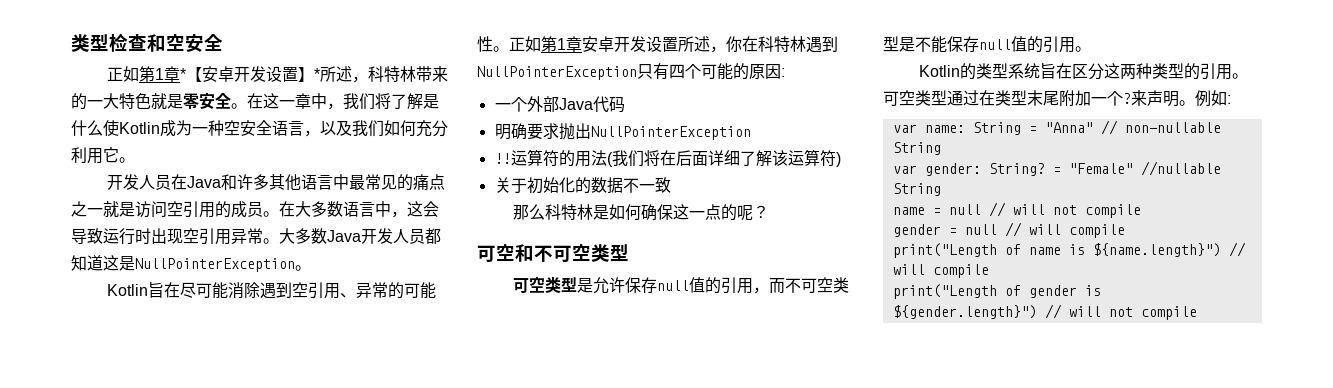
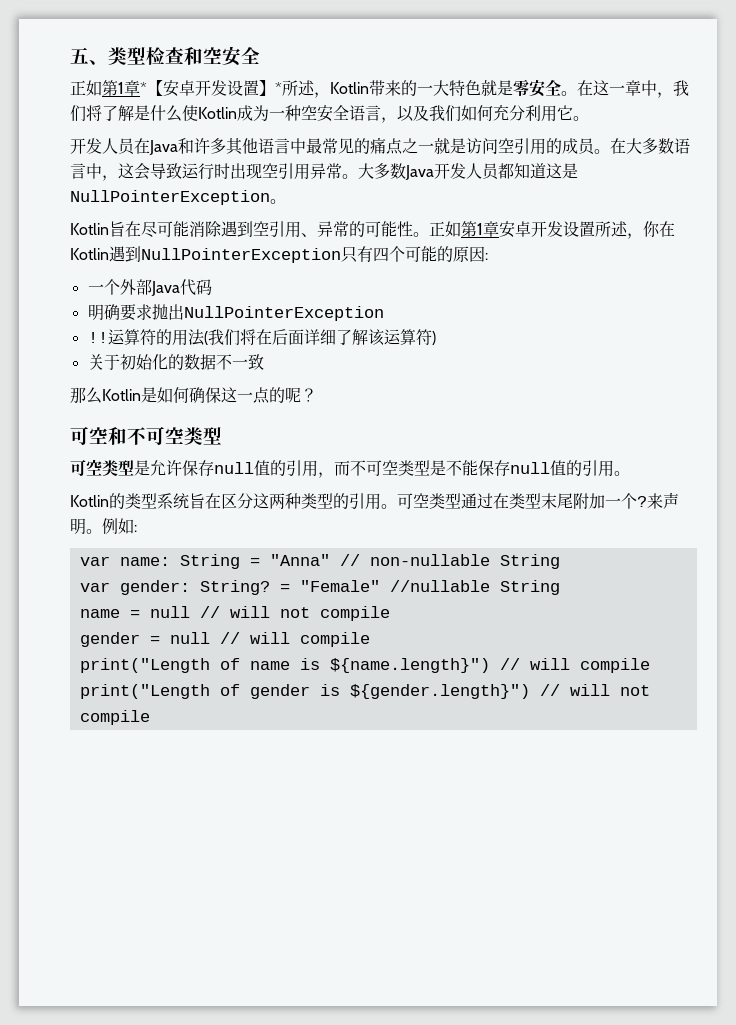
(71, 43) none -> [70,47,108,65] 五、
[368,66,417,82] 科特林 -> [330,82,369,94] Kotlin
[758,36,806,52] 科特林 -> [70,248,109,260] Kotlin
[545,204,594,220] 科特林 -> [102,389,141,401] Kotlin

